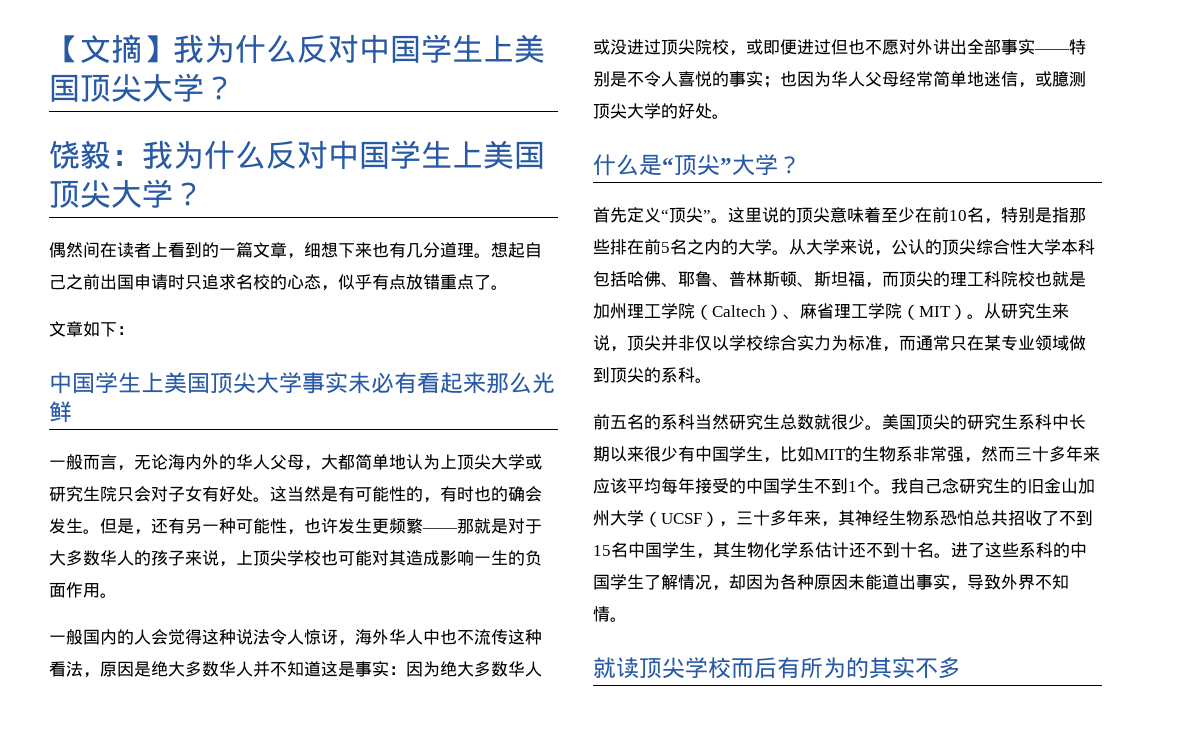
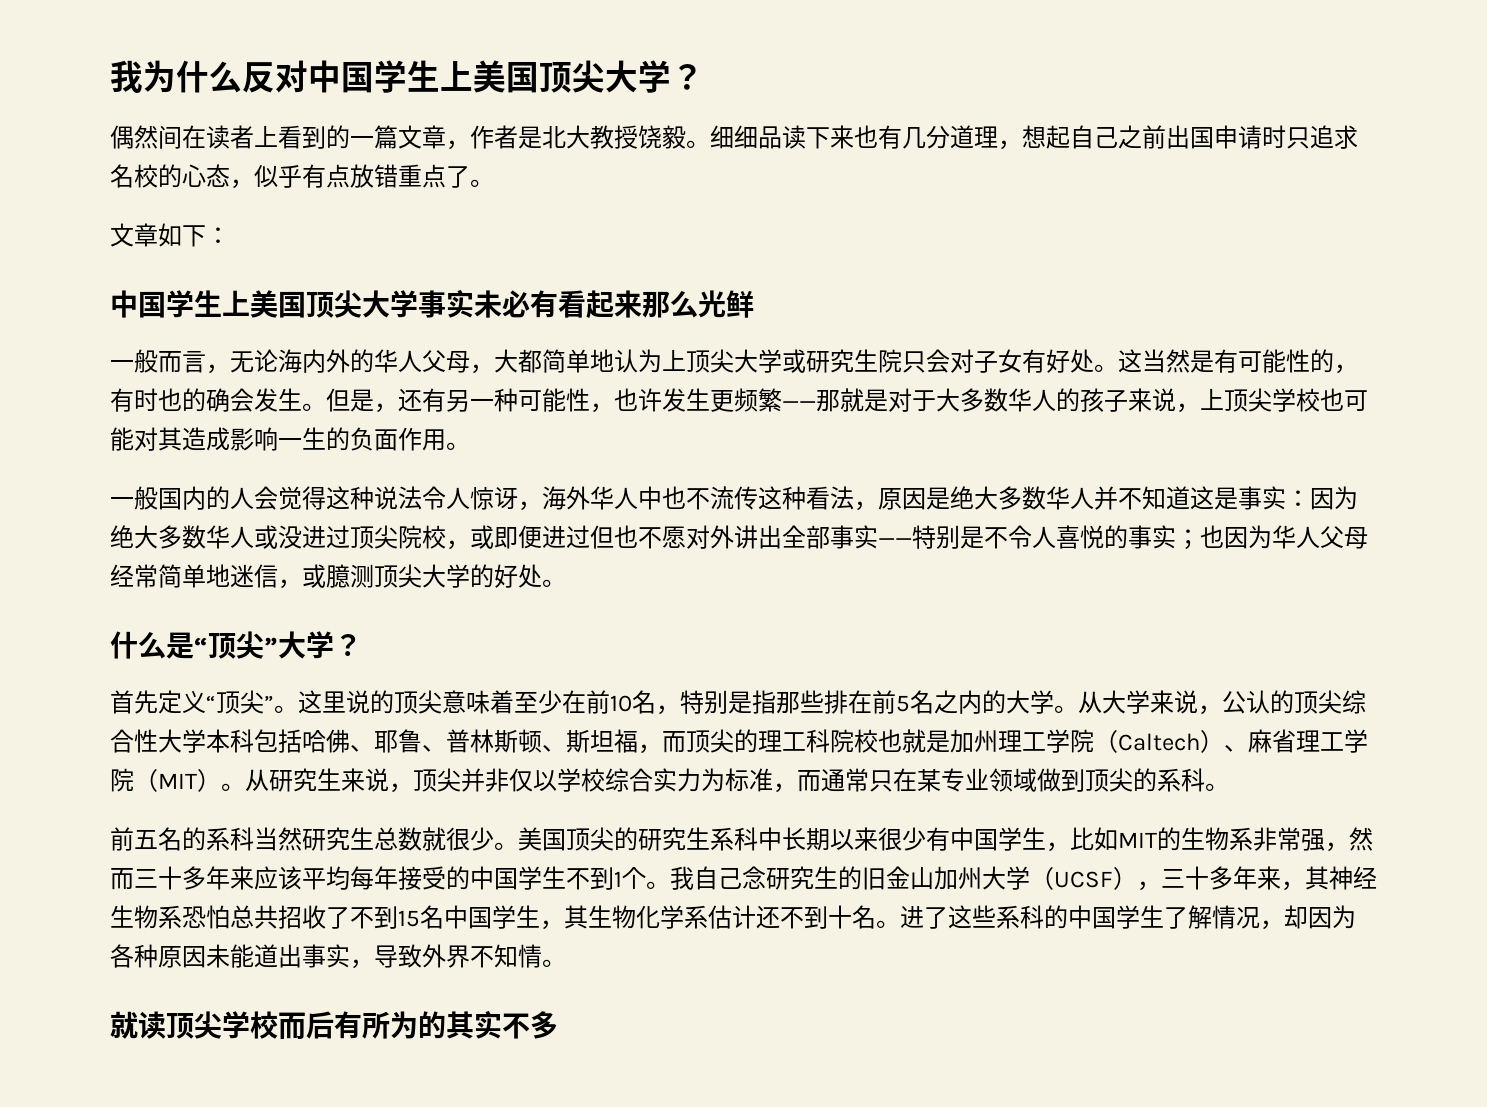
[49,34,545,64] [49,73,235,102] [49,140,142,169] 【文摘】我为什么反对中国学生上美国顶尖大学？ // 饶毅： -> (110, 76) none
[304,242,338,258] 细想 -> [470,125,806,149] 作者是北大教授饶毅。细细品读
[474,253,491,258] 。 -> [998,140,1022,150] ，

